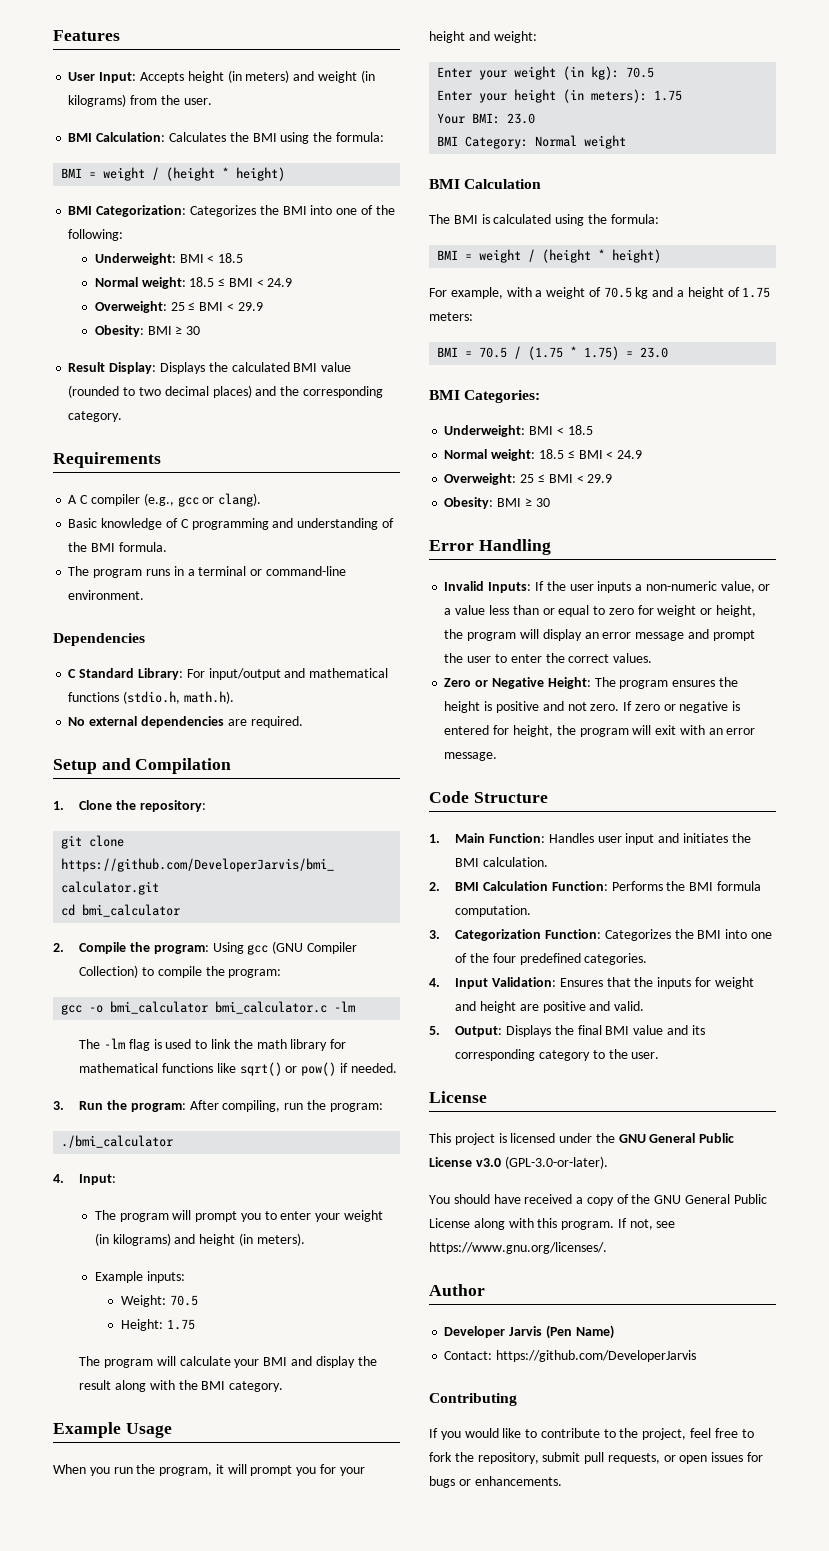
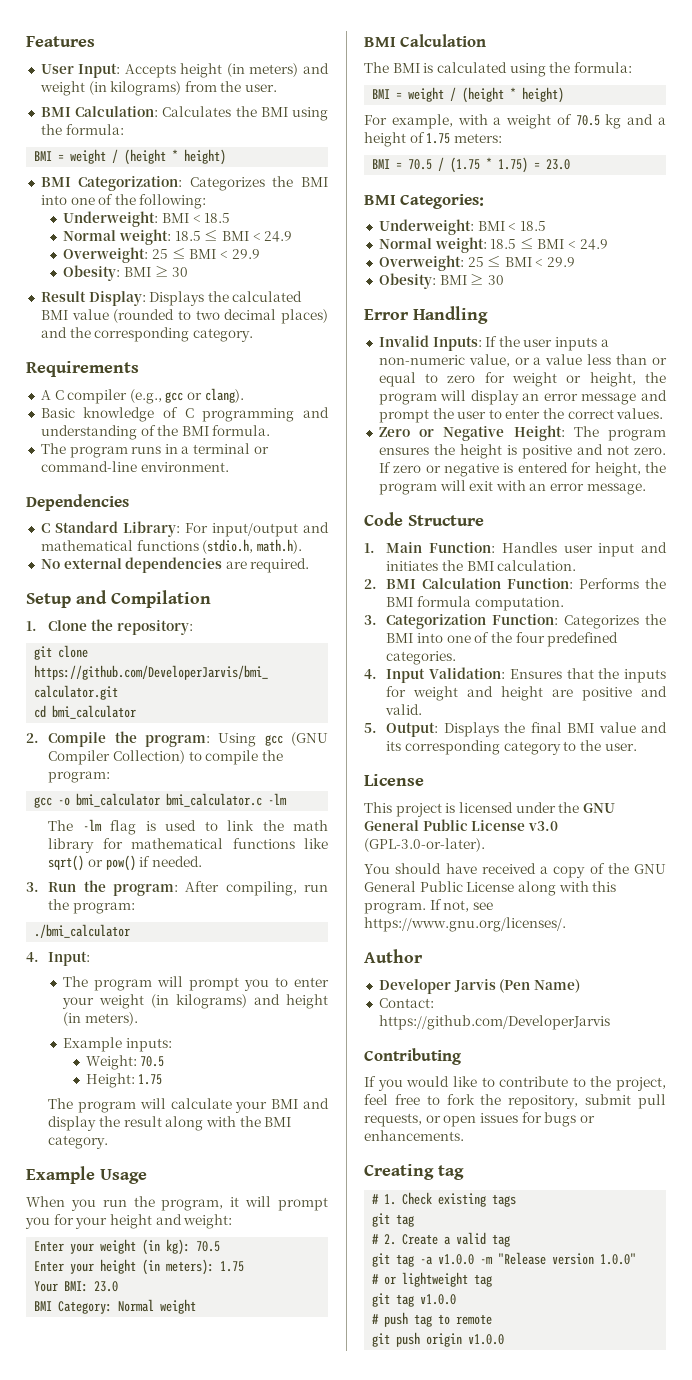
(562, 1481) none -> [364,1164,464,1180] [372,1192,517,1207] [372,1213,415,1227] [372,1232,511,1247] [372,1252,637,1267] [372,1272,493,1287] [372,1293,457,1307] [372,1312,493,1327] [372,1332,505,1347] // Creating tag // # 1. Check existing tags // git tag // # 2. Create a valid tag // git tag -a v1.0.0 -m "Release version 1.0.0" // # or lightweight tag // git tag v1.0.0 // # push tag to remote // git push origin v1.0.0

